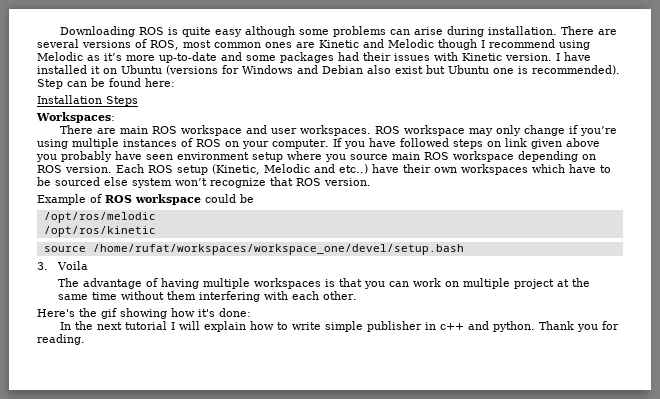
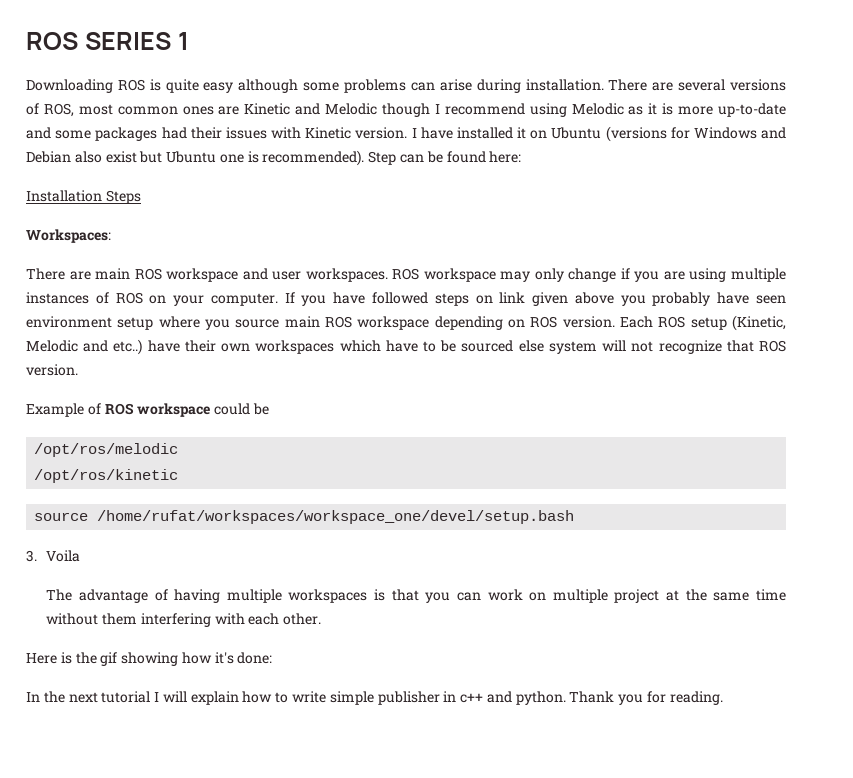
(60, 31) none -> [26,32,189,50] ROS SERIES 1 //
[104,53,122,61] it’s -> [648,103,674,115] it is
[580,126,618,136] you’re -> [634,271,685,282] you are
[175,178,207,186] won’t -> [602,340,654,352] will not
[37,309,75,317] Here's -> [26,652,72,664] Here is

